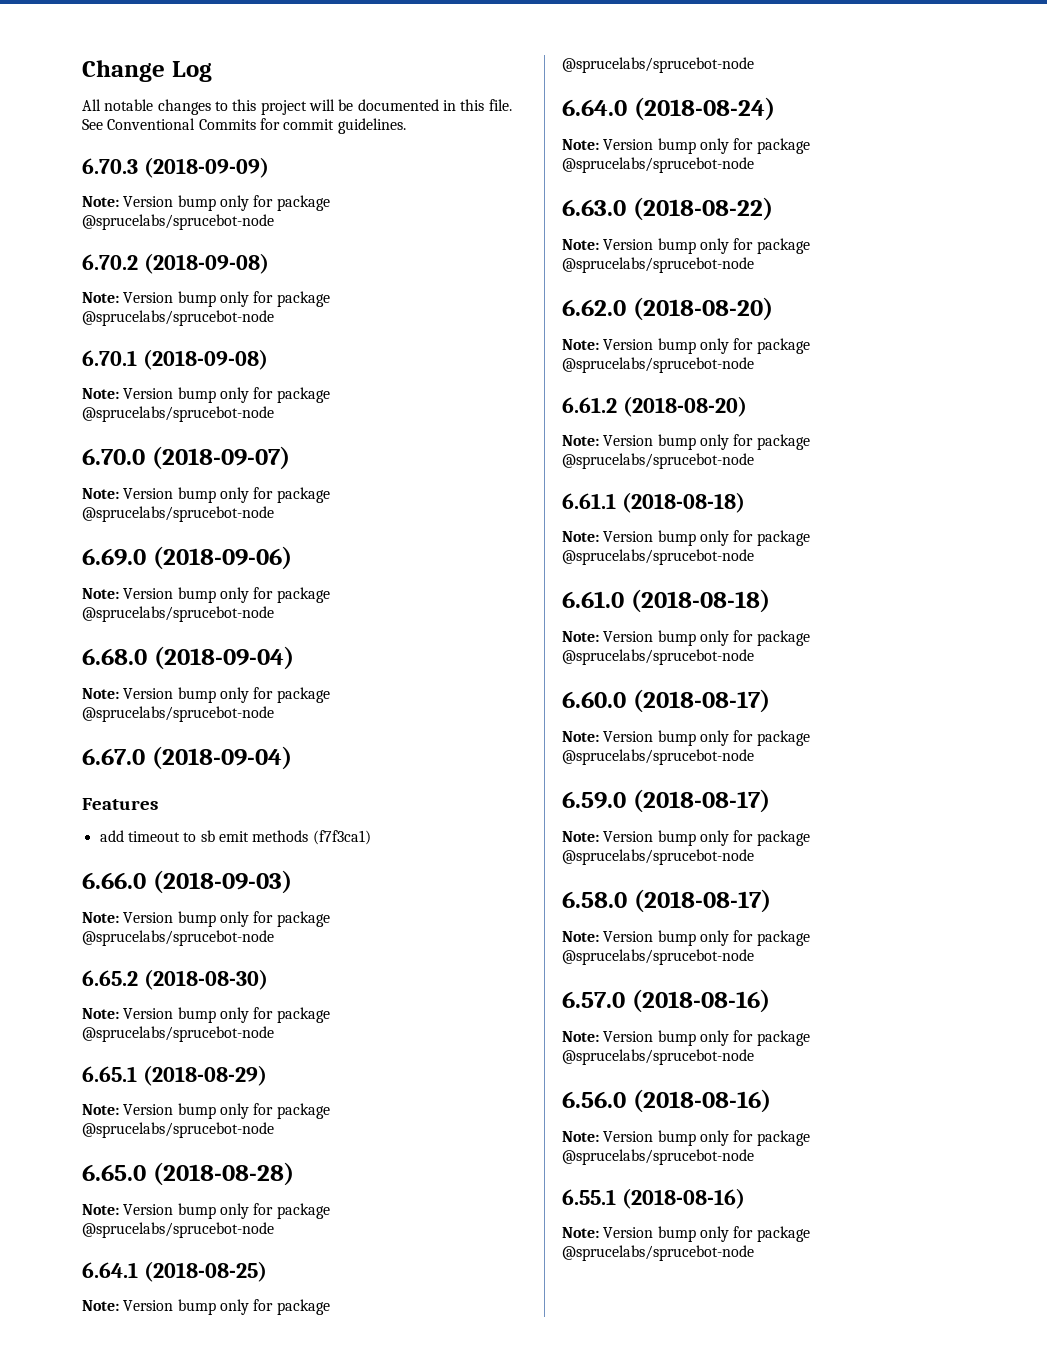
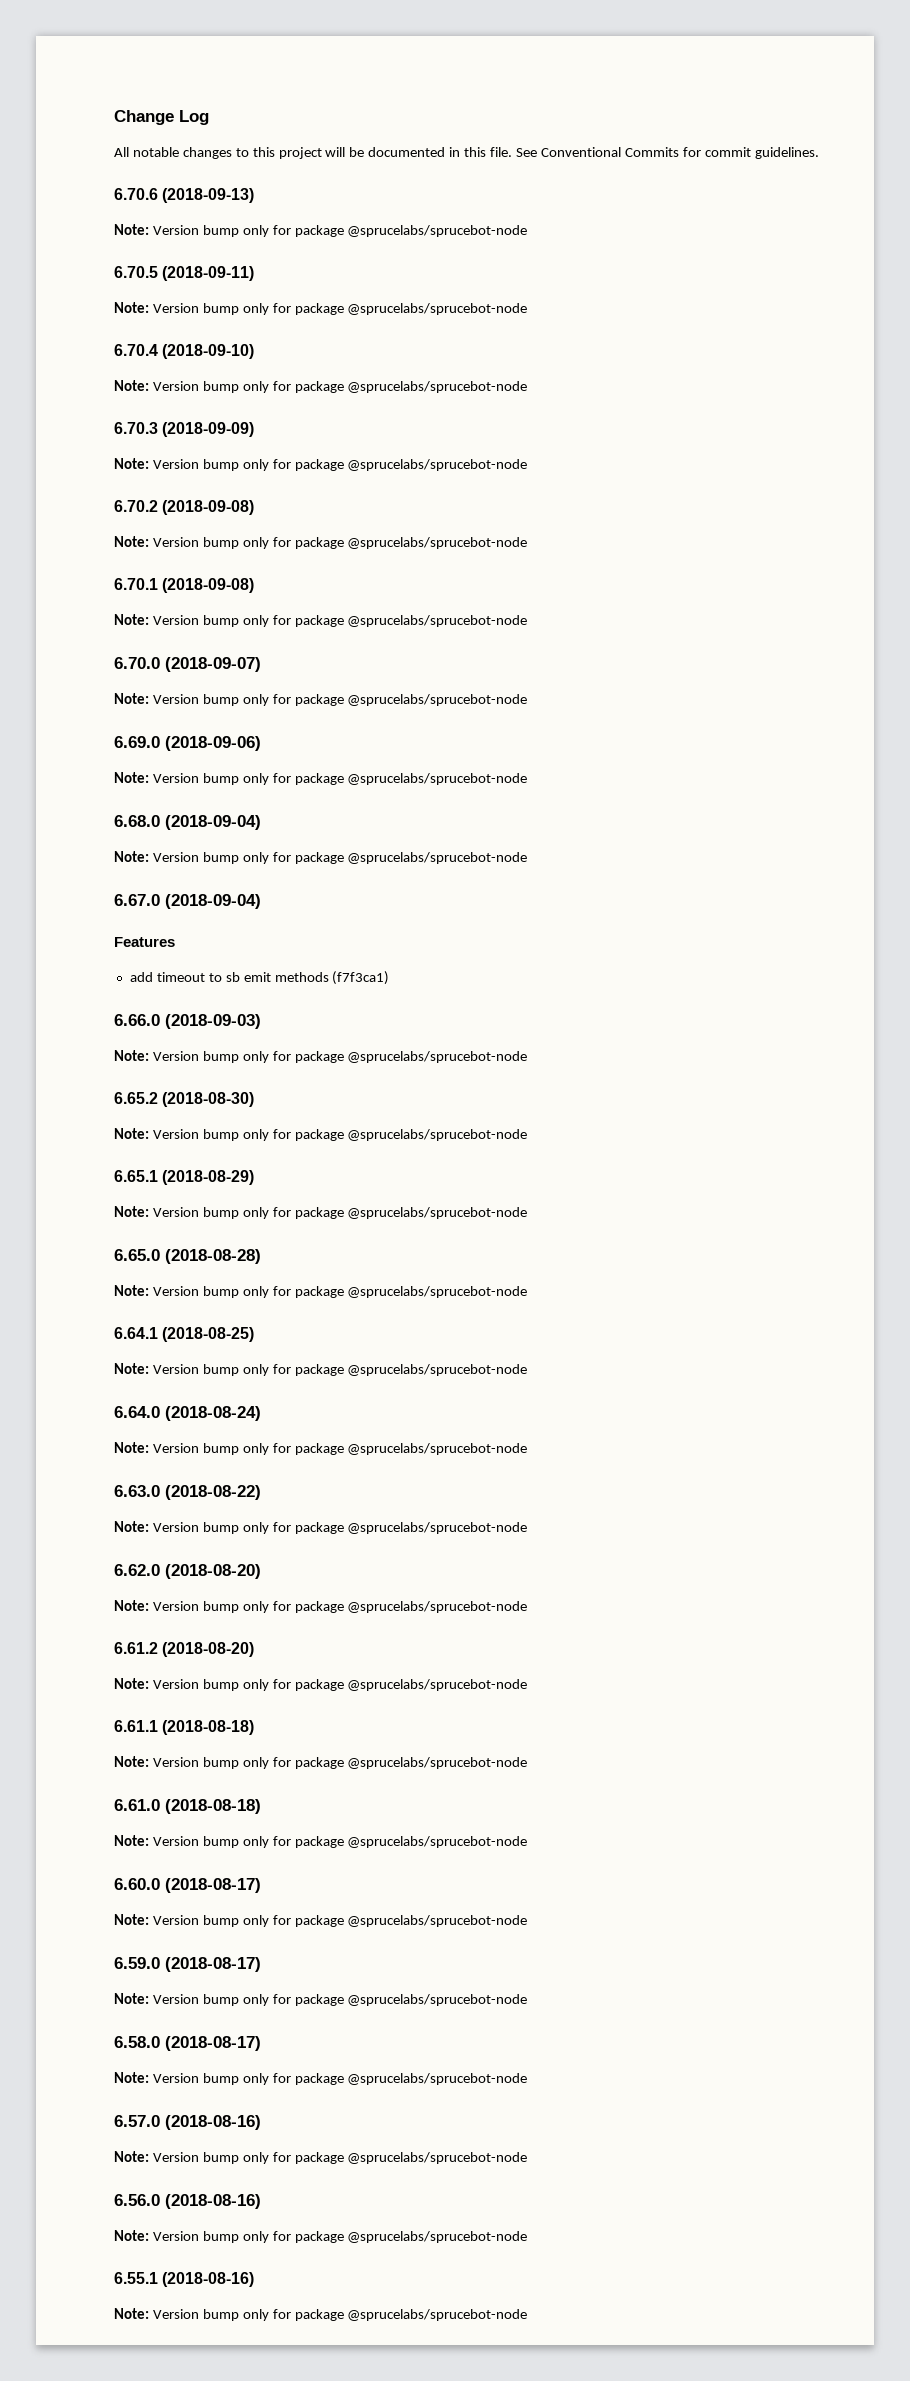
(406, 126) none -> [114,188,255,203] [114,224,528,237] [114,266,255,281] [114,302,528,315] [114,344,255,359] [114,380,528,393] // 6.70.6 (2018-09-13) // Note: Version bump only for package @sprucelabs/sprucebot-node // 6.70.5 (2018-09-11) // Note: Version bump only for package @sprucelabs/sprucebot-node // 6.70.4 (2018-09-10) // Note: Version bump only for package @sprucelabs/sprucebot-node

